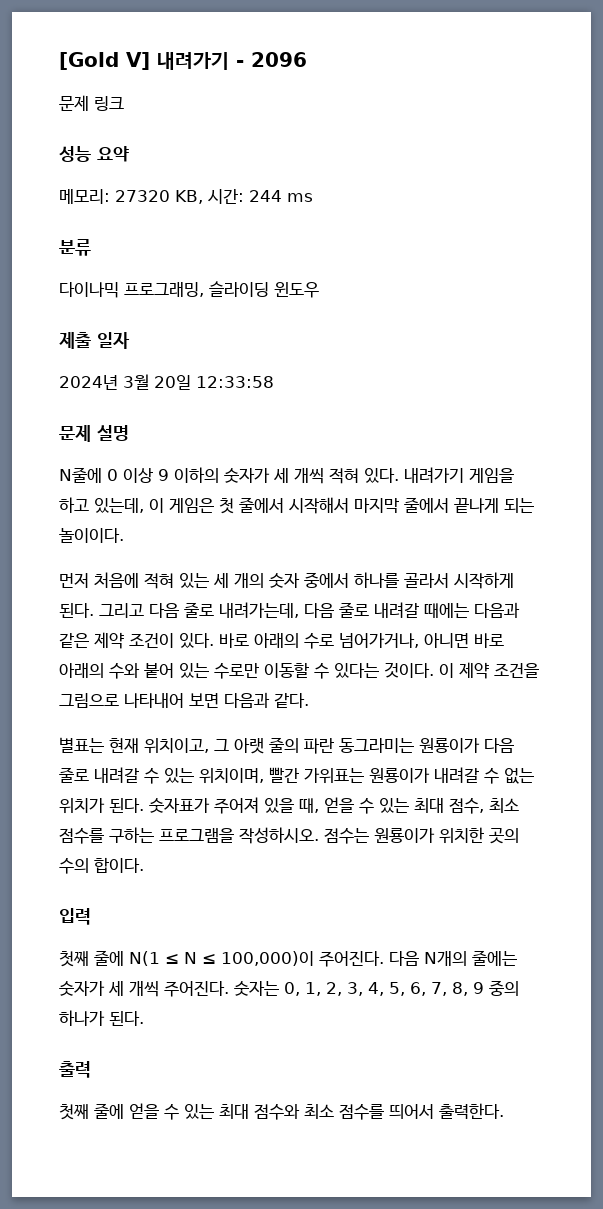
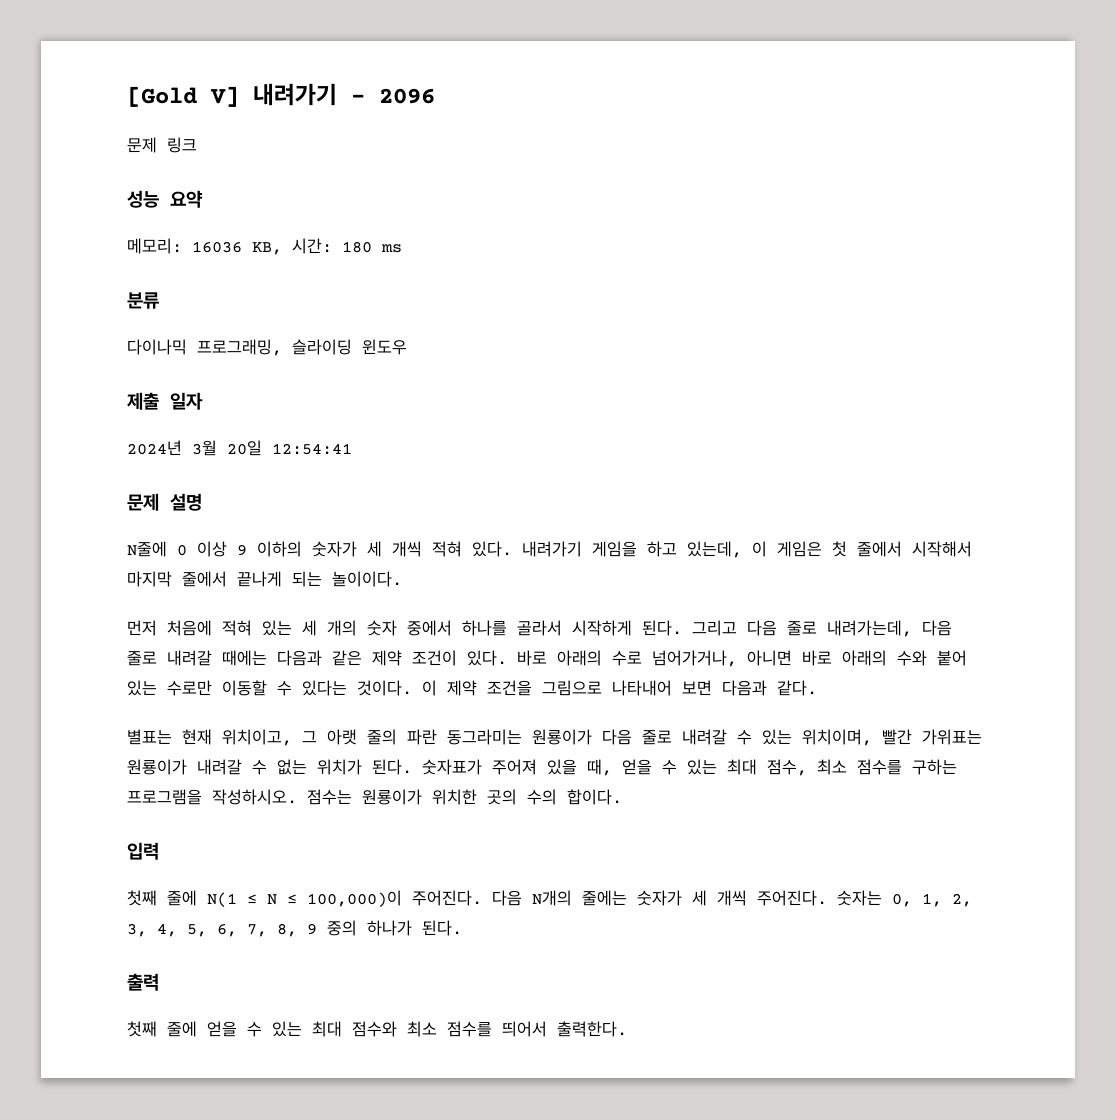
[115,190,170,202] 27320 -> [192,241,242,253] 16036
[249,190,282,202] 244 -> [342,241,372,253] 180
[196,376,274,388] 12:33:58 -> [272,443,352,455] 12:54:41

